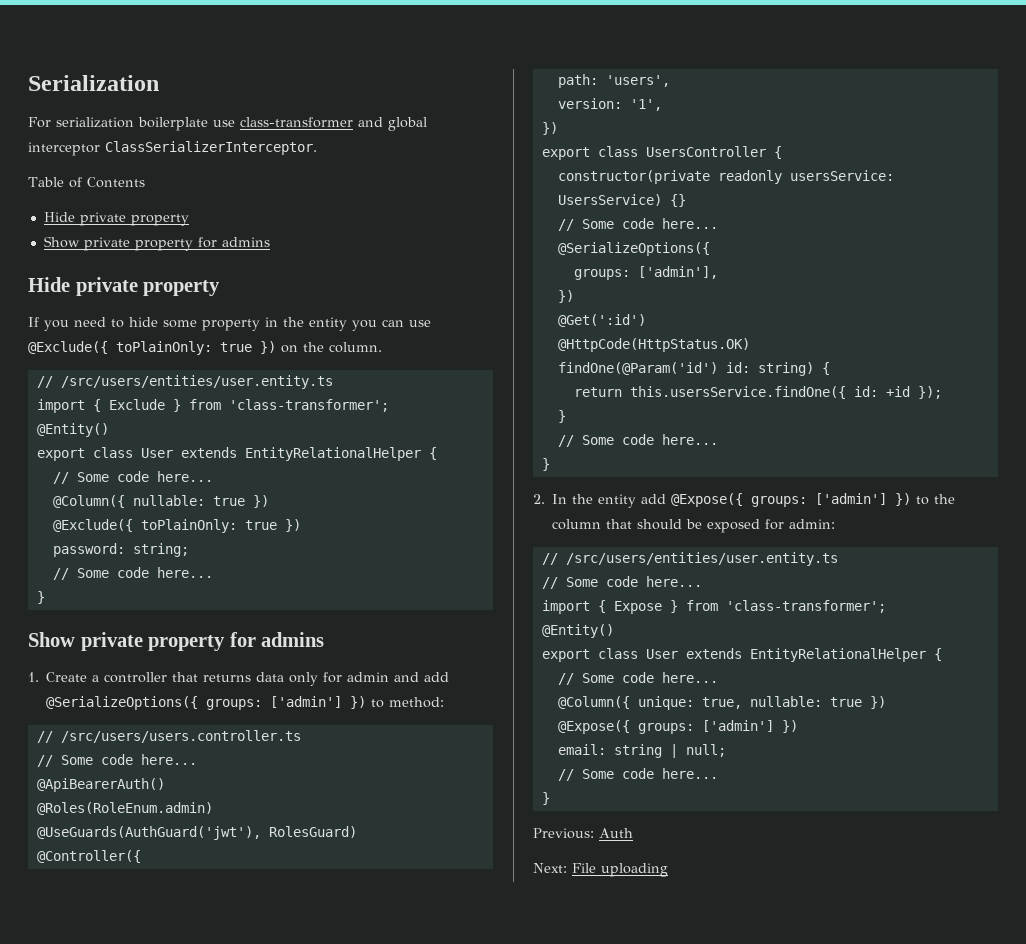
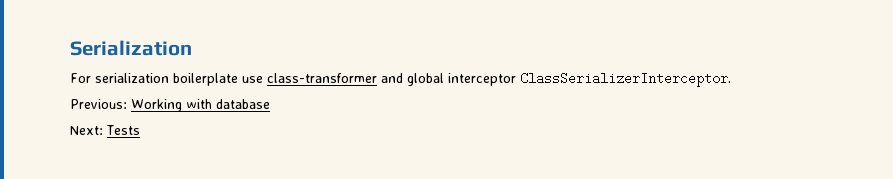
[28,177,145,188] [43,212,189,226] [43,236,270,251] [28,277,221,296] [28,317,431,331] [28,341,382,355] [36,375,333,389] [36,399,389,413] [36,423,109,437] [36,447,437,461] [52,471,213,484] [52,495,269,508] [52,519,301,533] [52,543,189,557] [52,567,213,580] [36,591,45,604] [28,632,325,651] [28,672,450,686] [46,696,445,710] [36,730,301,743] [36,754,197,767] [36,778,165,792] [36,802,213,815] [36,826,357,840] [36,850,141,863] [557,74,670,88] [557,98,662,111] [541,122,558,135] [541,146,782,160] [557,170,894,184] [557,194,686,207] [557,218,718,231] [557,242,710,256] [573,266,718,280] [557,290,574,303] [557,314,646,327] [557,338,750,352] [557,362,830,376] [573,386,942,399] [557,410,566,423] [557,434,718,447] [541,458,550,471] [533,493,956,508] [552,519,836,533] [541,552,838,566] [541,576,702,589] [541,600,886,614] [541,624,614,638] [541,648,942,662] [557,672,718,685] [557,696,886,710] [557,720,798,734] [557,744,726,758] [557,768,718,781] [541,792,550,805] [533,828,633,839] Table of Contents // Hide private property // Show private property for admins // Hide private property // If you need to hide some property in the entity you can use @Exclude({ toPlainOnly: true }) on the column. // // /src/users/entities/user.entity.ts // import { Exclude } from 'class-transformer'; // @Entity() // export class User extends EntityRelationalHelper { // // Some code here... // @Column({ nullable: true }) // @Exclude({ toPlainOnly: true }) // password: string; // // Some code here... // } // Show private property for admins // 1. Create a controller that returns data only for admin and add @SerializeOptions({ groups: ['admin'] }) to method: // // /src/users/users.controller.ts // // Some code here... // @ApiBearerAuth() // @Roles(RoleEnum.admin) // @UseGuards(AuthGuard('jwt'), RolesGuard) // @Controller({ // path: 'users', // version: '1', // }) // export class UsersController { // constructor(private readonly usersService: UsersService) {} // // Some code here... // @SerializeOptions({ // groups: ['admin'], // }) // @Get(':id') // @HttpCode(HttpStatus.OK) // findOne(@Param('id') id: string) { // return this.usersService.findOne({ id: +id }); // } // // Some code here... // } // 2. In the entity add @Expose({ groups: ['admin'] }) to the column that should be exposed for admin: // // /src/users/entities/user.entity.ts // // Some code here... // import { Expose } from 'class-transformer'; // @Entity() // export class User extends EntityRelationalHelper { // // Some code here... // @Column({ unique: true, nullable: true }) // @Expose({ groups: ['admin'] }) // email: string | null; // // Some code here... // } // Previous: Auth -> [70,99,270,112] Previous: Working with database
[572,863,668,877] File uploading -> [106,125,140,135] Tests

